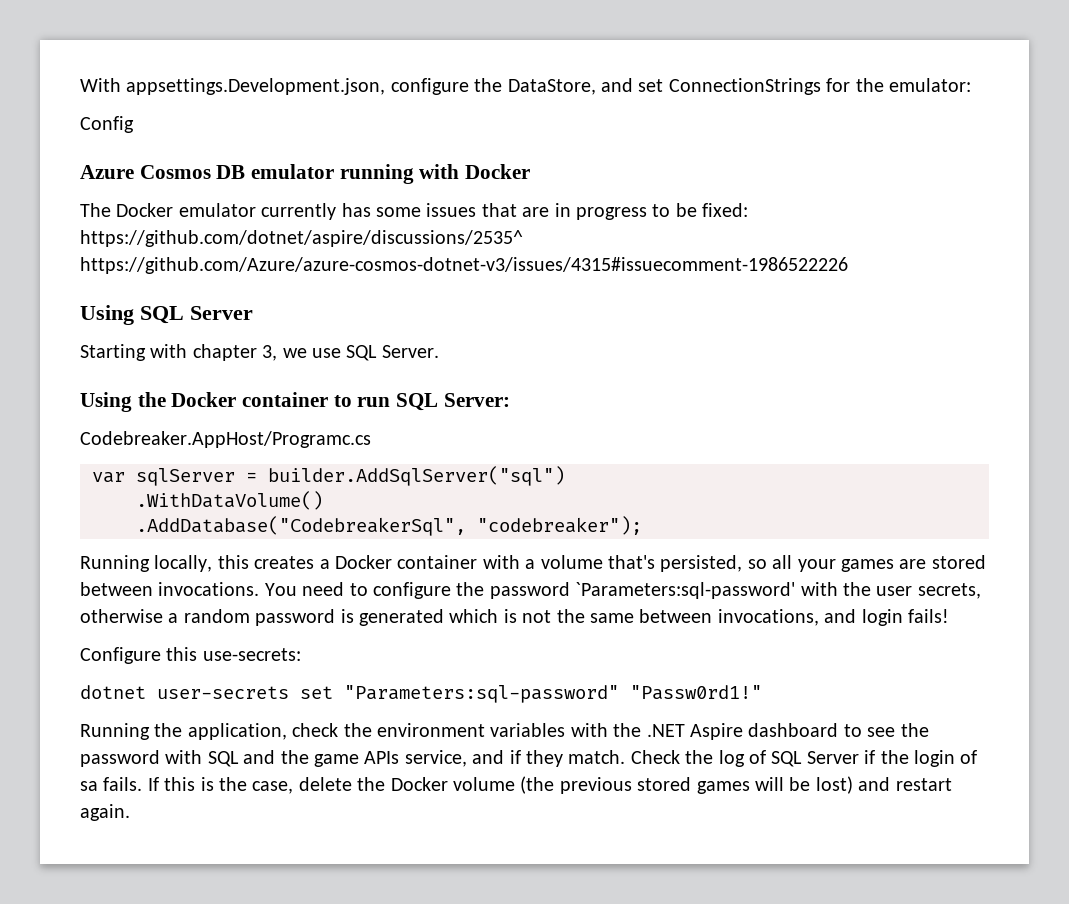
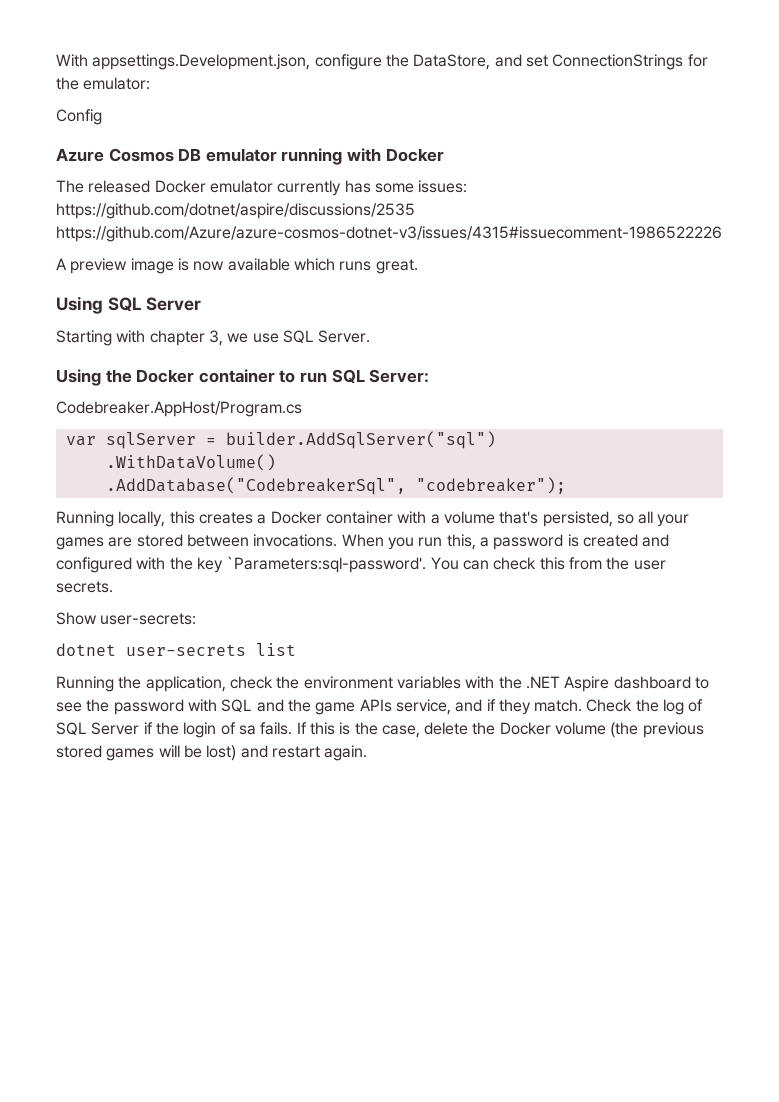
(111, 210) none -> [88,180,151,193] released
[426,203,749,220] [80,230,523,247] [80,257,848,274] issues that are in progress to be fixed: https://github.com/dotnet/aspire/discussions/2535^ https://github.com/Azure/azure-cosmos-dotnet-v3/issues/4315#issuecomment-1986522226 -> [418,180,468,193] [56,203,415,219] [56,226,722,242] [56,258,418,274] issues: https://github.com/dotnet/aspire/discussions/2535 https://github.com/Azure/azure-cosmos-dotnet-v3/issues/4315#issuecomment-1986522226 // A preview image is now available which runs great.
[80,431,371,448] Codebreaker.AppHost/Programc.cs -> [56,401,302,417] Codebreaker.AppHost/Program.cs
[264,582,981,599] [80,609,949,626] [80,647,301,664] You need to configure the password `Parameters:sql-password' with the user secrets, otherwise a random password is generated which is not the same between invocations, and login fails! // Configure this use-secrets: -> [341,534,670,550] [56,556,666,573] [56,581,113,593] [56,612,197,625] When you run this, a password is created and configured with the key `Parameters:sql-password'. You can check this from the user secrets. // Show user-secrets:
[300,685,762,703] set "Parameters:sql-password" "Passw0rd1!" -> [256,643,296,656] list

